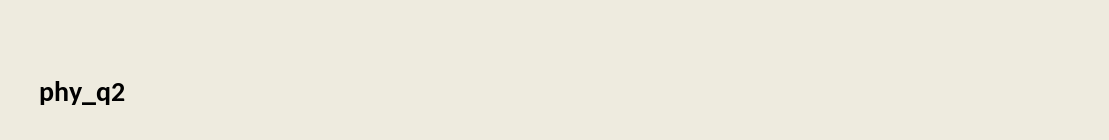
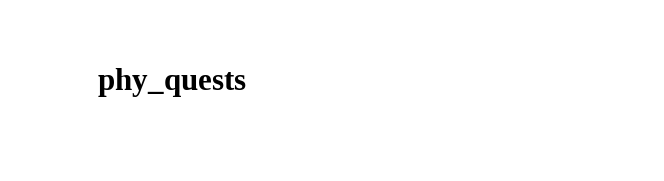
[39,81,125,105] phy_q2 -> [98,68,246,97] phy_quests

